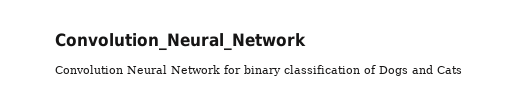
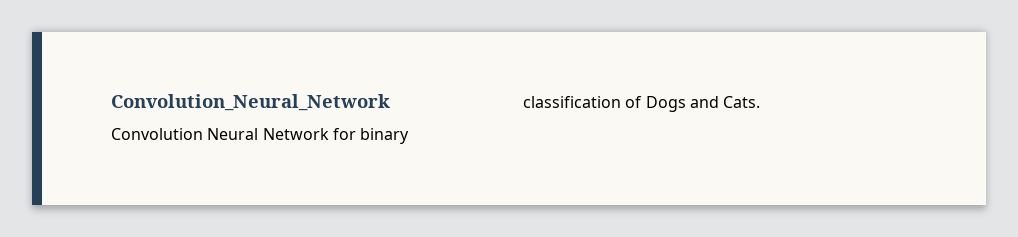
[437,66,462,74] Cats -> [723,96,761,108] Cats.

